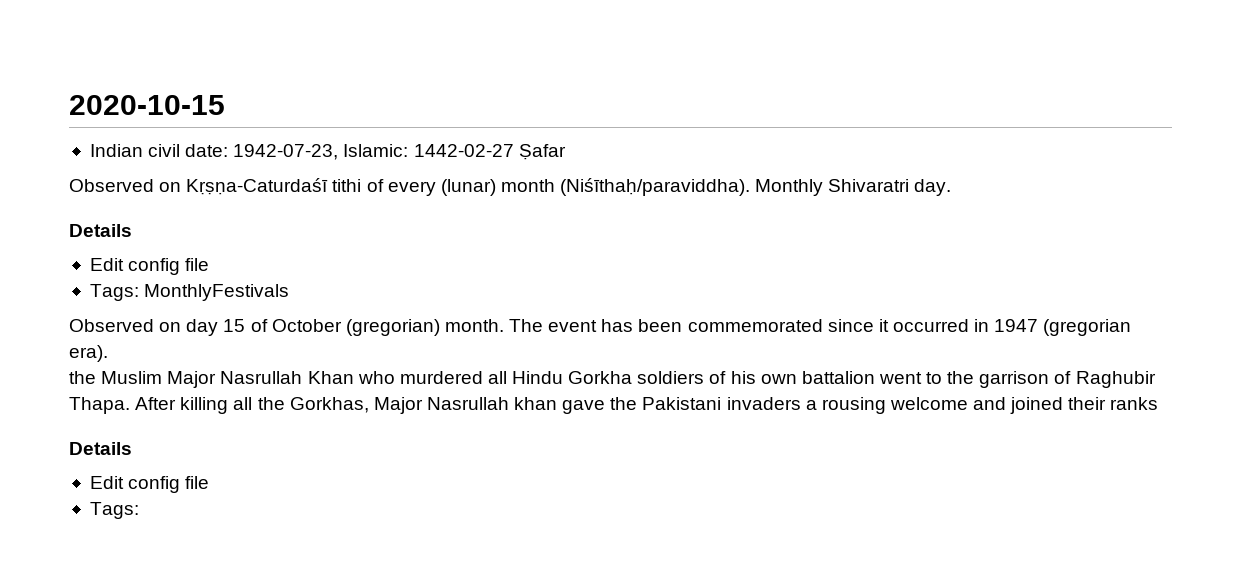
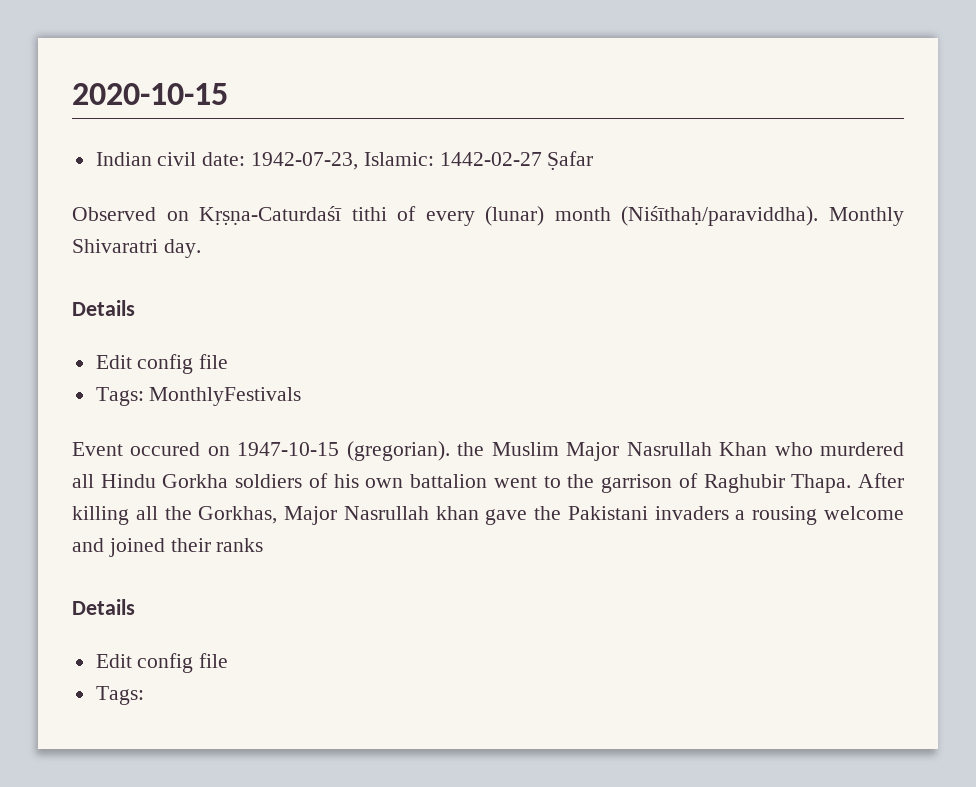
[69,319,1132,336] [69,345,108,362] Observed on day 15 of October (gregorian) month. The event has been commemorated since it occurred in 1947 (gregorian era). // -> [72,441,450,461] Event occured on 1947-10-15 (gregorian).

